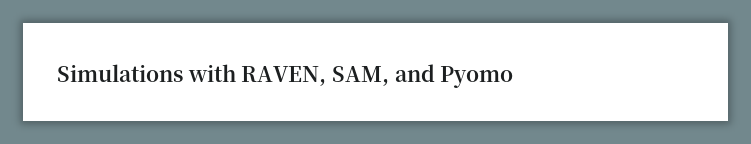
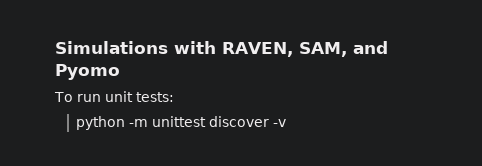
(514, 77) none -> [54,91,174,102] [76,116,287,130] // To run unit tests: // python -m unittest discover -v

